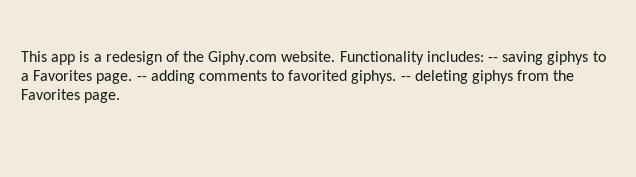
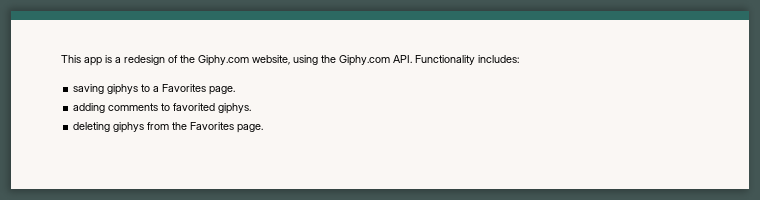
[281,51,336,62] website. -> [252,55,412,66] website, using the Giphy.com API.
[488,57,499,62] -- -> (519, 59) //
[136,76,147,81] -- -> (236, 90) //
[400,76,411,81] -- -> (252, 108) //

